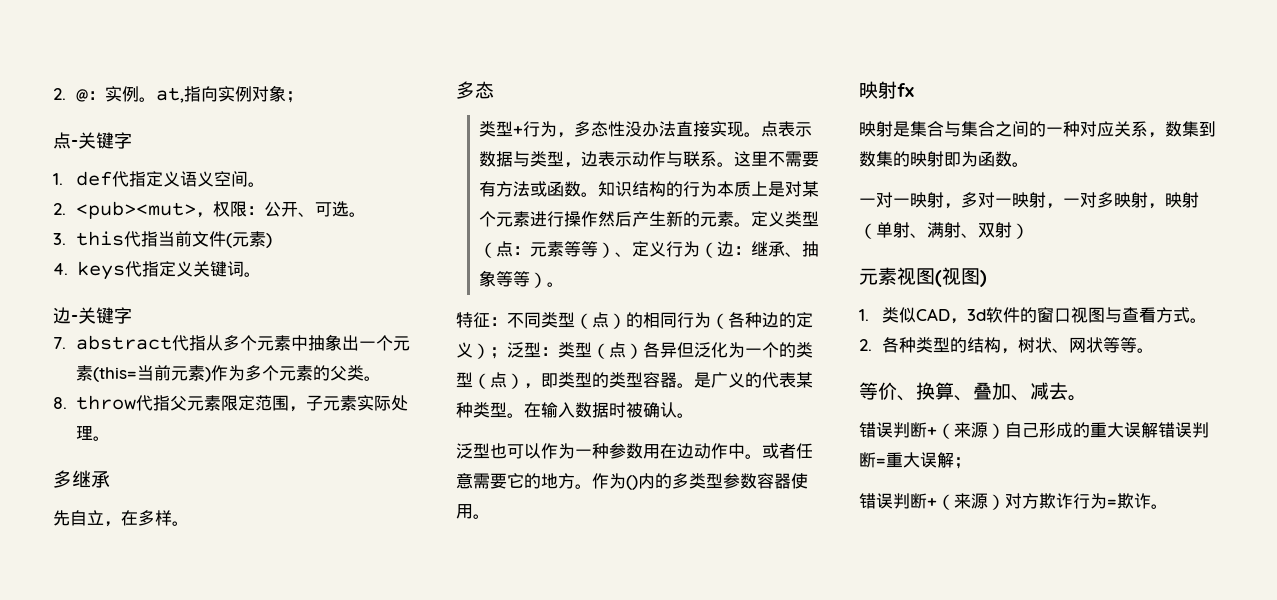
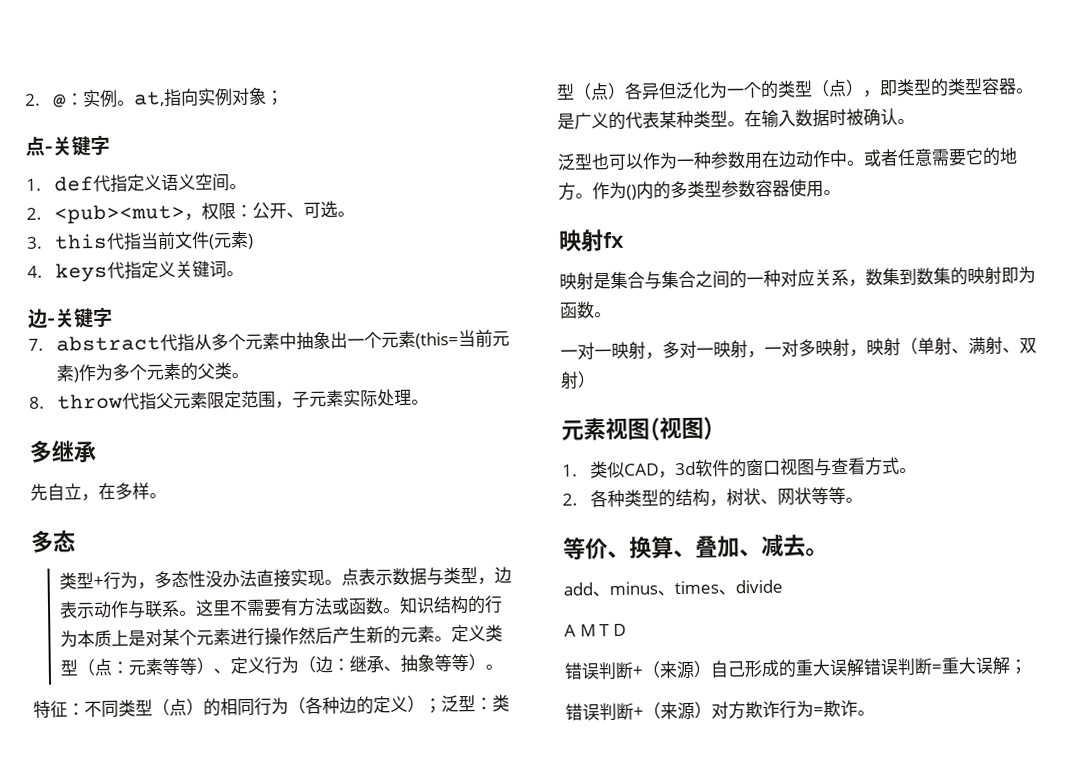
(1087, 398) none -> [563,579,783,597] [564,623,626,637] // add、minus、times、divide // A M T D

